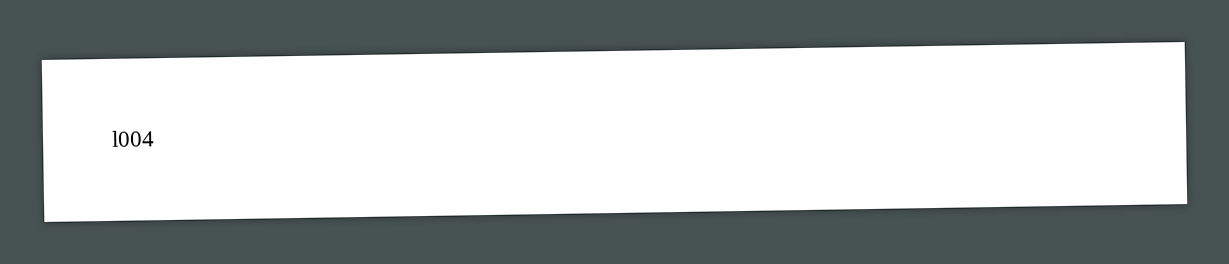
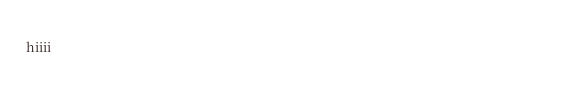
[111,130,155,147] l004 -> [26,41,51,52] hiiii

